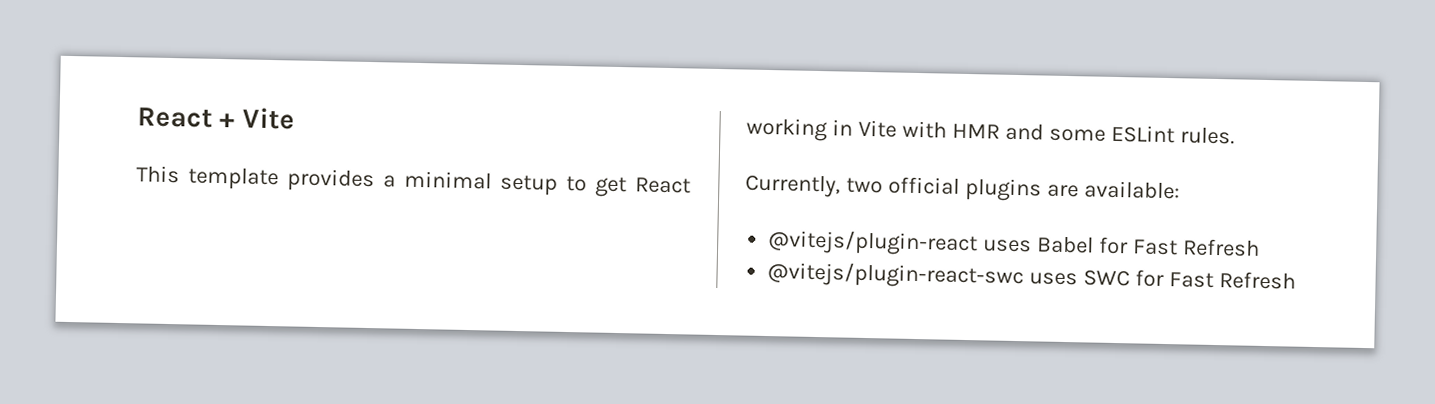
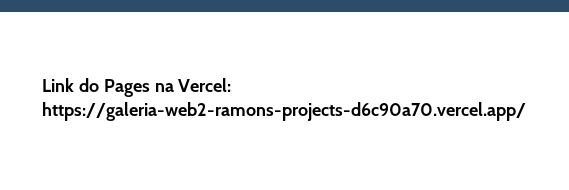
[137,107,295,130] [136,165,691,198] [746,117,1235,145] [745,174,1180,202] [768,229,1260,257] [767,261,1296,290] React + Vite // This template provides a minimal setup to get React working in Vite with HMR and some ESLint rules. // Currently, two official plugins are available: // @vitejs/plugin-react uses Babel for Fast Refresh // @vitejs/plugin-react-swc uses SWC for Fast Refresh -> [42,78,232,97] [42,102,526,121] Link do Pages na Vercel: https://galeria-web2-ramons-projects-d6c90a70.vercel.app/

